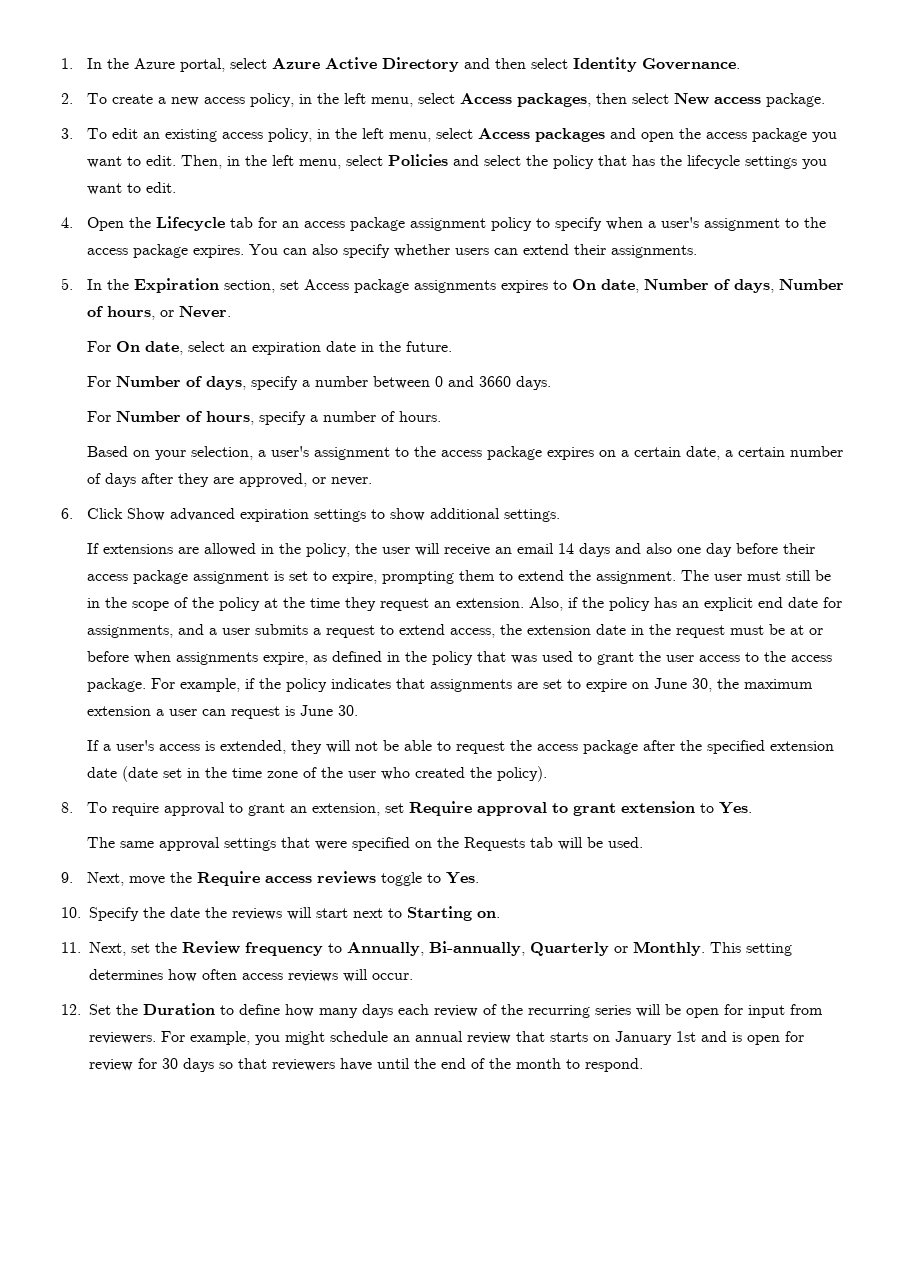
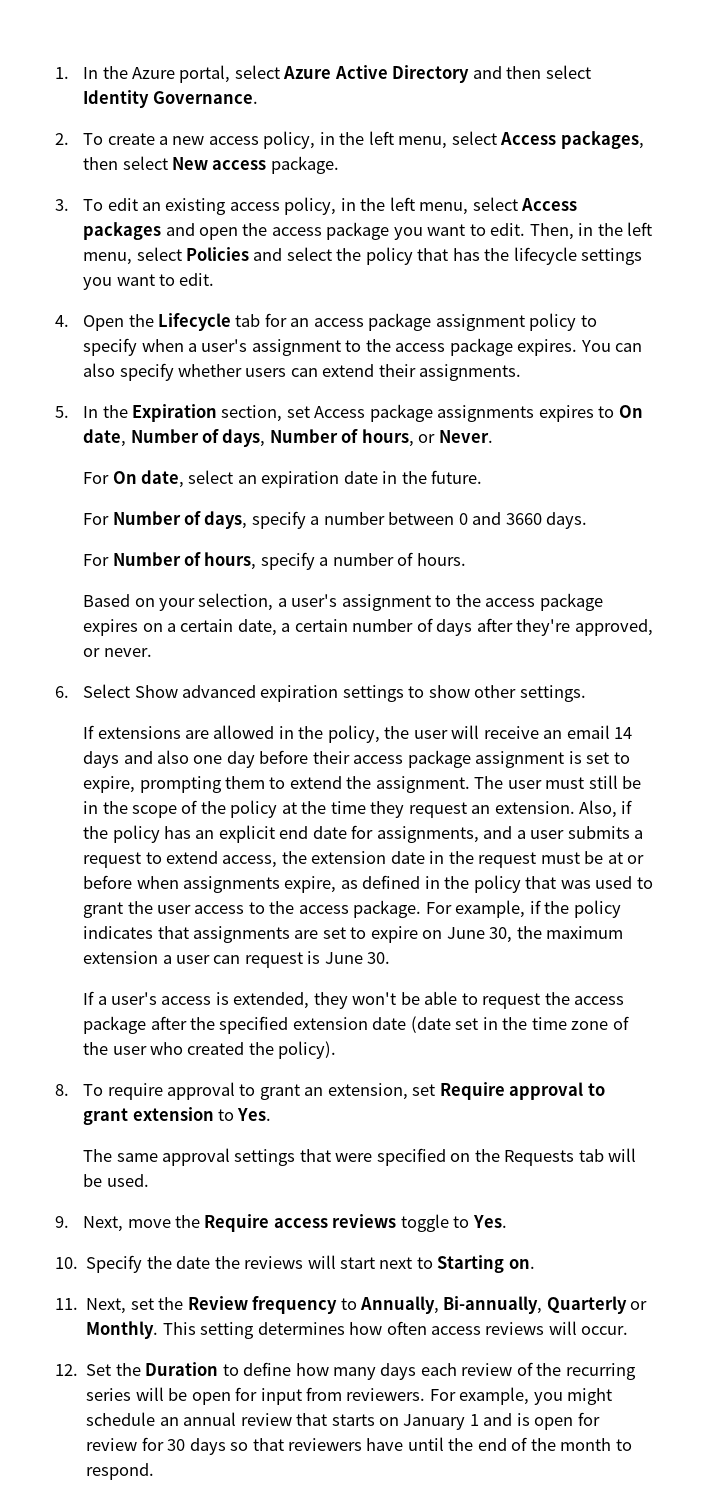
[178,473,235,487] they are -> [516,619,571,636] they're
[87,508,124,519] Click -> [83,684,131,698] Select
[430,508,501,519] additional -> [474,685,517,698] other
[326,740,379,753] will not -> [352,992,397,1005] won't
[676,1031,696,1042] 1st -> [469,1414,479,1426] 1

